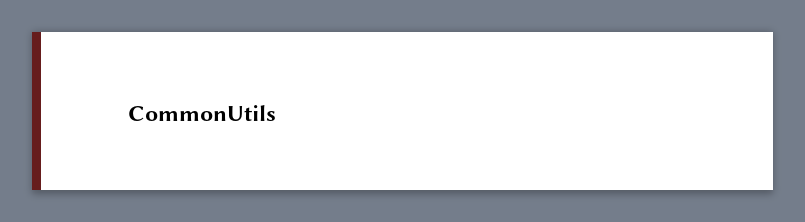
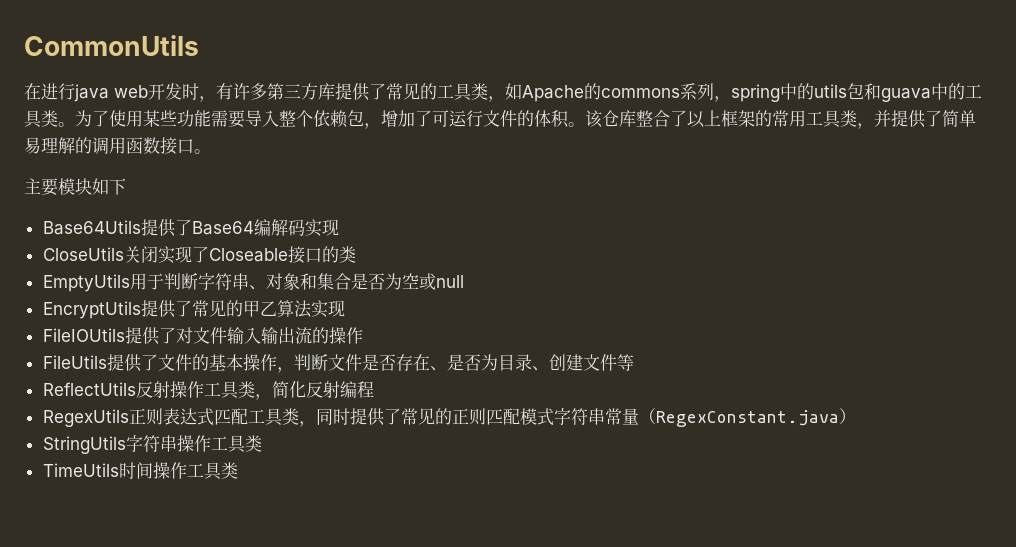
(276, 113) none -> [24,83,982,102] [24,110,976,129] [24,137,211,155] [24,178,126,196] [42,219,339,237] [42,246,356,264] [42,273,464,292] [42,300,345,319] [42,327,363,345] [42,354,634,373] [42,381,374,400] [42,408,856,427] [42,435,262,454] [42,462,238,480] // 在进行java web开发时，有许多第三方库提供了常见的工具类，如Apache的commons系列，spring中的utils包和guava中的工具类。为了使用某些功能需要导入整个依赖包，增加了可运行文件的体积。该仓库整合了以上框架的常用工具类，并提供了简单易理解的调用函数接口。 // 主要模块如下 // Base64Utils提供了Base64编解码实现 // CloseUtils关闭实现了Closeable接口的类 // EmptyUtils用于判断字符串、对象和集合是否为空或null // EncryptUtils提供了常见的甲乙算法实现 // FileIOUtils提供了对文件输入输出流的操作 // FileUtils提供了文件的基本操作，判断文件是否存在、是否为目录、创建文件等 // ReflectUtils反射操作工具类，简化反射编程 // RegexUtils正则表达式匹配工具类，同时提供了常见的正则匹配模式字符串常量（RegexConstant.java） // StringUtils字符串操作工具类 // TimeUtils时间操作工具类

